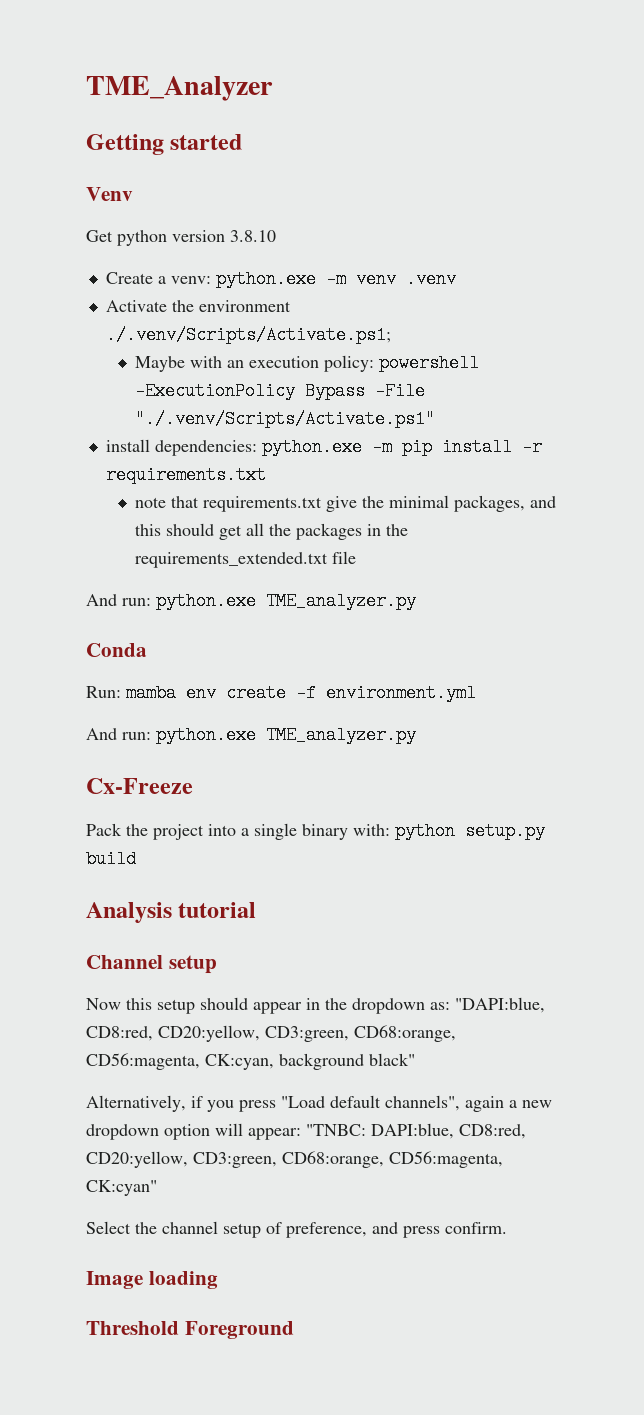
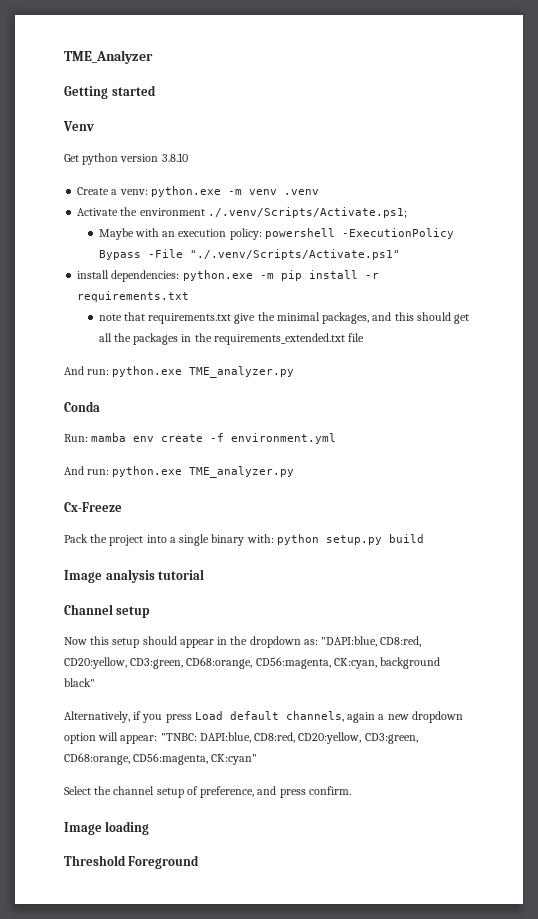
[86,902,172,923] Analysis -> [64,569,155,583] Image analysis
[281,1095,460,1111] "Load default channels", -> [194,711,344,722] Load default channels,

